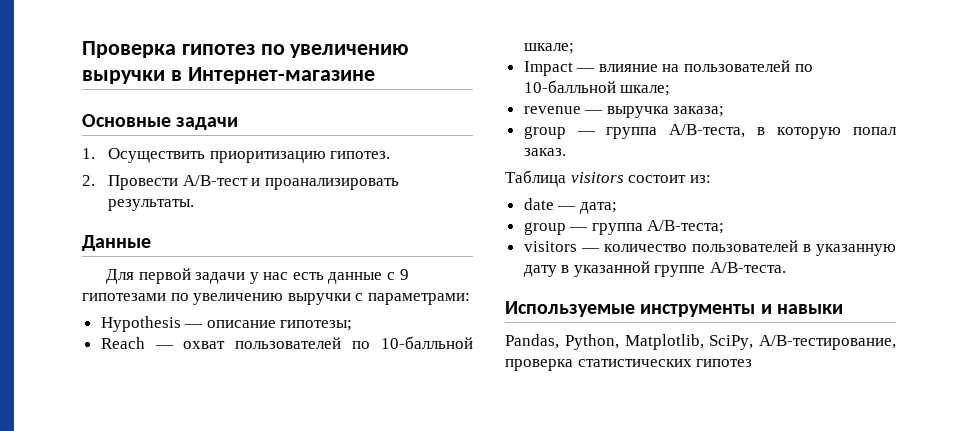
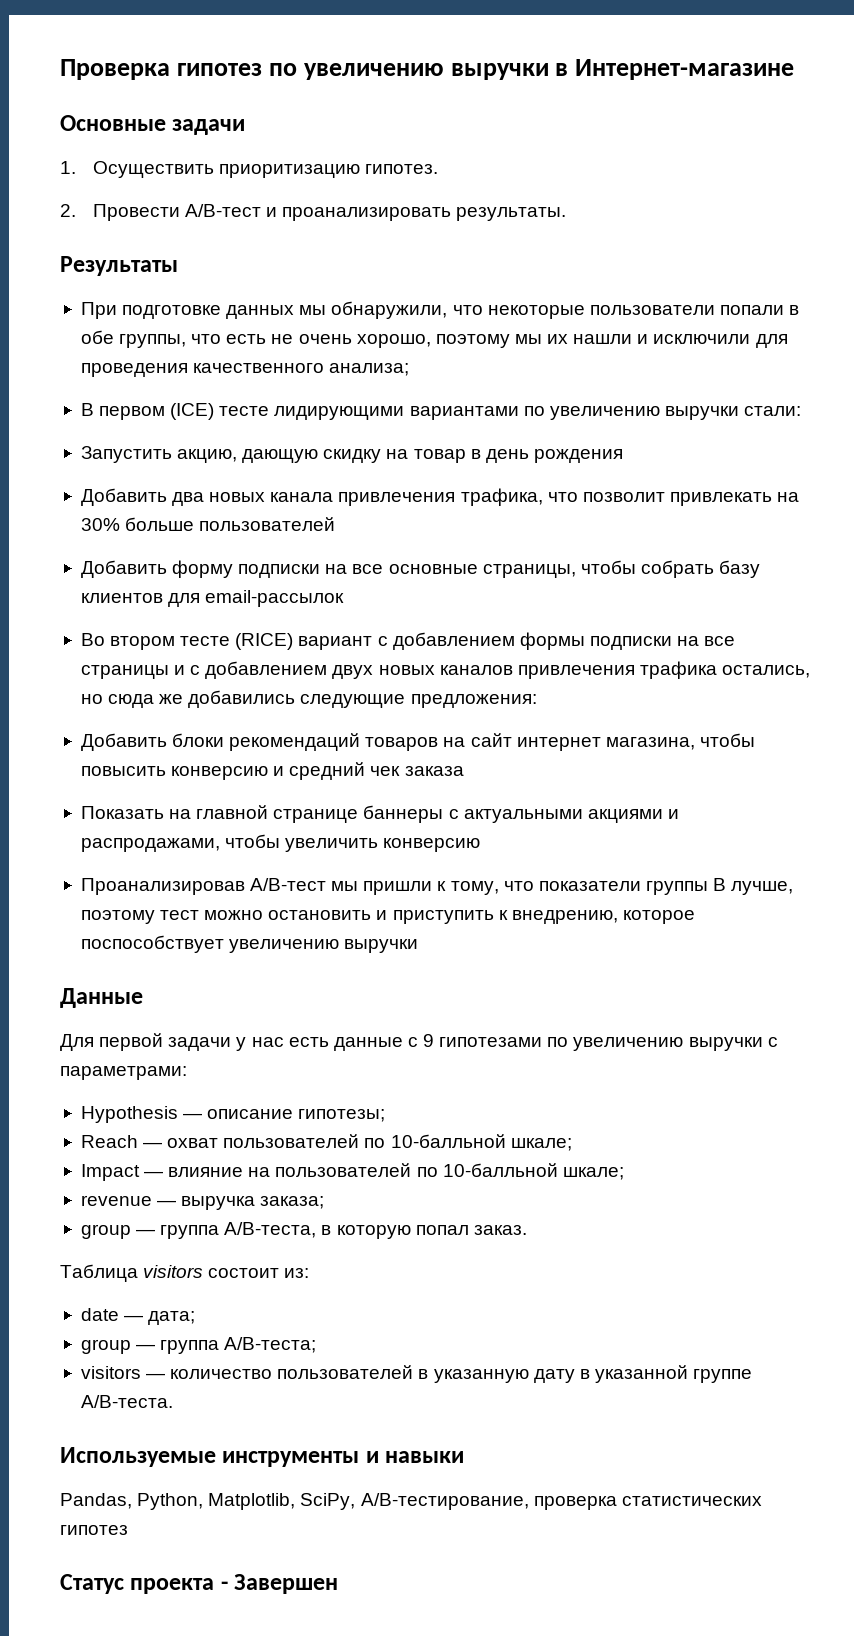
(195, 205) none -> [60,256,178,276] [80,301,800,319] [80,330,788,348] [80,363,410,377] [80,403,802,420] [80,446,623,463] [80,488,800,506] [80,517,336,531] [80,560,761,578] [80,590,345,607] [80,632,736,650] [80,661,811,679] [80,690,537,708] [80,733,755,751] [80,762,464,780] [80,805,679,823] [80,834,481,852] [80,878,794,895] [80,910,695,924] [80,935,419,953] // Результаты // При подготовке данных мы обнаружили, что некоторые пользователи попали в обе группы, что есть не очень хорошо, поэтому мы их нашли и исключили для проведения качественного анализа; // В первом (ICE) тесте лидирующими вариантами по увеличению выручки стали: // Запустить акцию, дающую скидку на товар в день рождения // Добавить два новых канала привлечения трафика, что позволит привлекать на 30% больше пользователей // Добавить форму подписки на все основные страницы, чтобы собрать базу клиентов для email-рассылок // Во втором тесте (RICE) вариант с добавлением формы подписки на все страницы и с добавлением двух новых каналов привлечения трафика остались, но сюда же добавились следующие предложения: // Добавить блоки рекомендаций товаров на сайт интернет магазина, чтобы повысить конверсию и средний чек заказа // Показать на главной странице баннеры с актуальными акциями и распродажами, чтобы увеличить конверсию // Проанализировав A/B-тест мы пришли к тому, что показатели группы В лучше, поэтому тест можно остановить и приступить к внедрению, которое поспособствует увеличению выручки
(753, 363) none -> [60,1574,339,1594] // Статус проекта - Завершен

